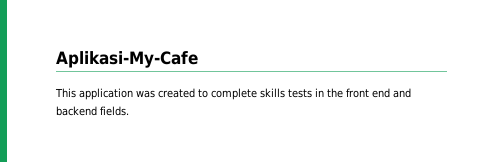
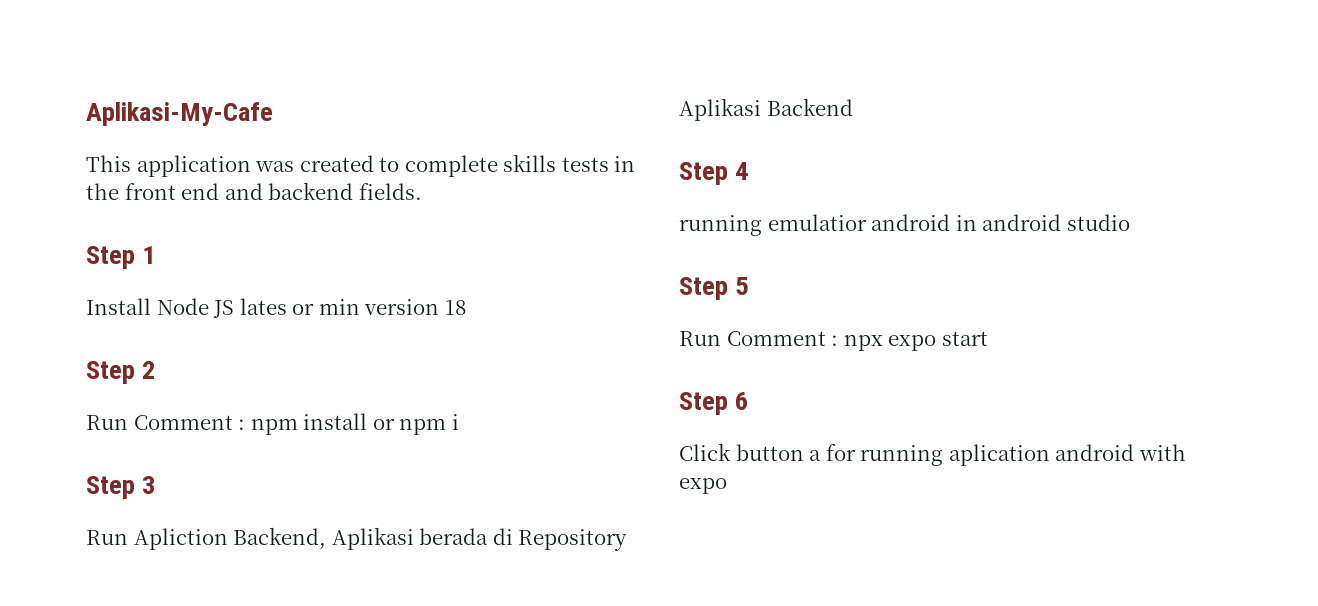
(129, 111) none -> [86,246,156,269] [86,298,466,318] [86,361,156,384] [86,413,459,435] [86,476,156,499] [86,527,628,551] [679,98,853,121] [679,162,749,185] [679,214,1130,236] [679,277,749,300] [679,331,988,351] [679,392,749,415] [679,443,1186,466] [679,478,727,494] // Step 1 // Install Node JS lates or min version 18 // Step 2 // Run Comment : npm install or npm i // Step 3 // Run Apliction Backend, Aplikasi berada di Repository Aplikasi Backend // Step 4 // running emulatior android in android studio // Step 5 // Run Comment : npx expo start // Step 6 // Click button a for running aplication android with expo

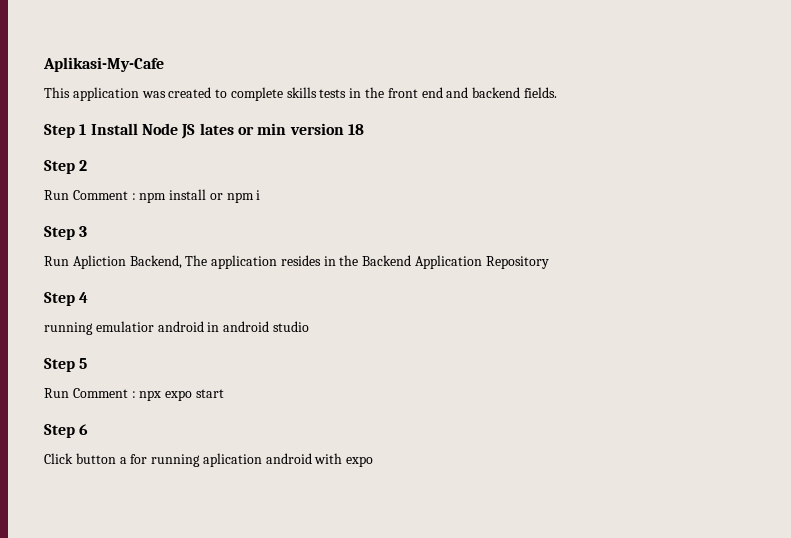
(156, 255) // -> (87, 129) none
[331,527,513,550] Aplikasi berada di -> [185,255,483,269] The application resides in the Backend Application
[679,98,853,121] Aplikasi Backend -> (549, 262) none

